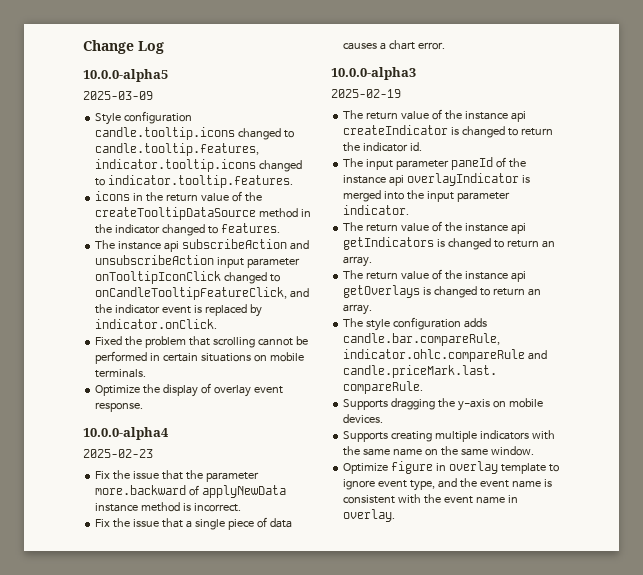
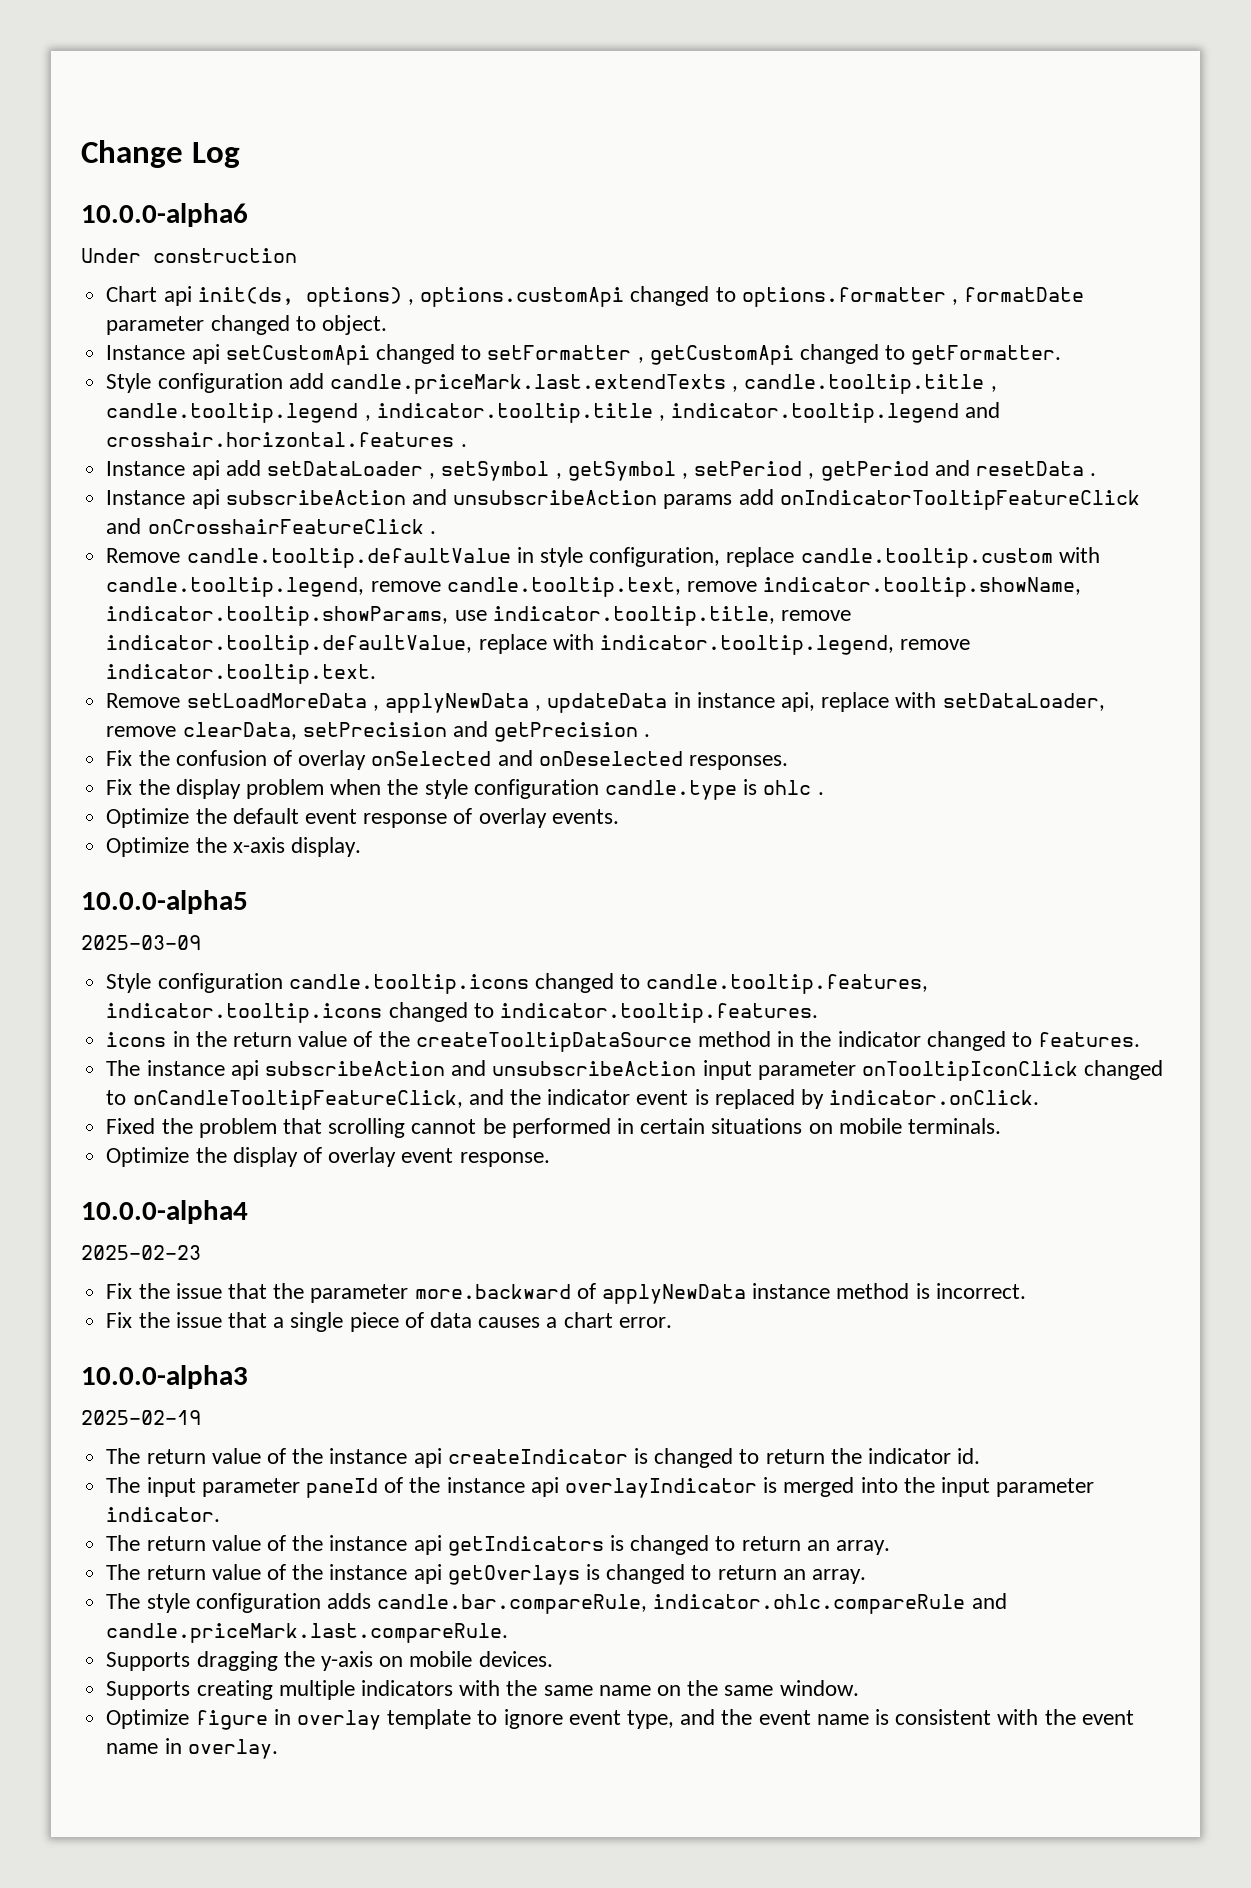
(164, 47) none -> [81,203,248,227] [81,248,297,263] [106,286,1085,307] [106,315,387,335] [106,344,1062,365] [106,373,997,394] [106,402,1001,423] [106,432,467,447] [106,460,1097,481] [106,489,1140,510] [106,518,436,534] [106,547,1100,568] [106,577,1082,597] [106,606,851,626] [106,634,971,655] [106,664,377,684] [106,692,1105,713] [106,721,651,742] [106,750,788,770] [106,779,824,800] [106,808,619,828] [106,837,361,857] // 10.0.0-alpha6 // Under construction // Chart api init(ds, options) , options.customApi changed to options.formatter , formatDate parameter changed to object. // Instance api setCustomApi changed to setFormatter , getCustomApi changed to getFormatter. // Style configuration add candle.priceMark.last.extendTexts , candle.tooltip.title , candle.tooltip.legend , indicator.tooltip.title , indicator.tooltip.legend and crosshair.horizontal.features . // Instance api add setDataLoader , setSymbol , getSymbol , setPeriod , getPeriod and resetData . // Instance api subscribeAction and unsubscribeAction params add onIndicatorTooltipFeatureClick and onCrosshairFeatureClick . // Remove candle.tooltip.defaultValue in style configuration, replace candle.tooltip.custom with candle.tooltip.legend, remove candle.tooltip.text, remove indicator.tooltip.showName, indicator.tooltip.showParams, use indicator.tooltip.title, remove indicator.tooltip.defaultValue, replace with indicator.tooltip.legend, remove indicator.tooltip.text. // Remove setLoadMoreData , applyNewData , updateData in instance api, replace with setDataLoader, remove clearData, setPrecision and getPrecision . // Fix the confusion of overlay onSelected and onDeselected responses. // Fix the display problem when the style configuration candle.type is ohlc . // Optimize the default event response of overlay events. // Optimize the x-axis display.

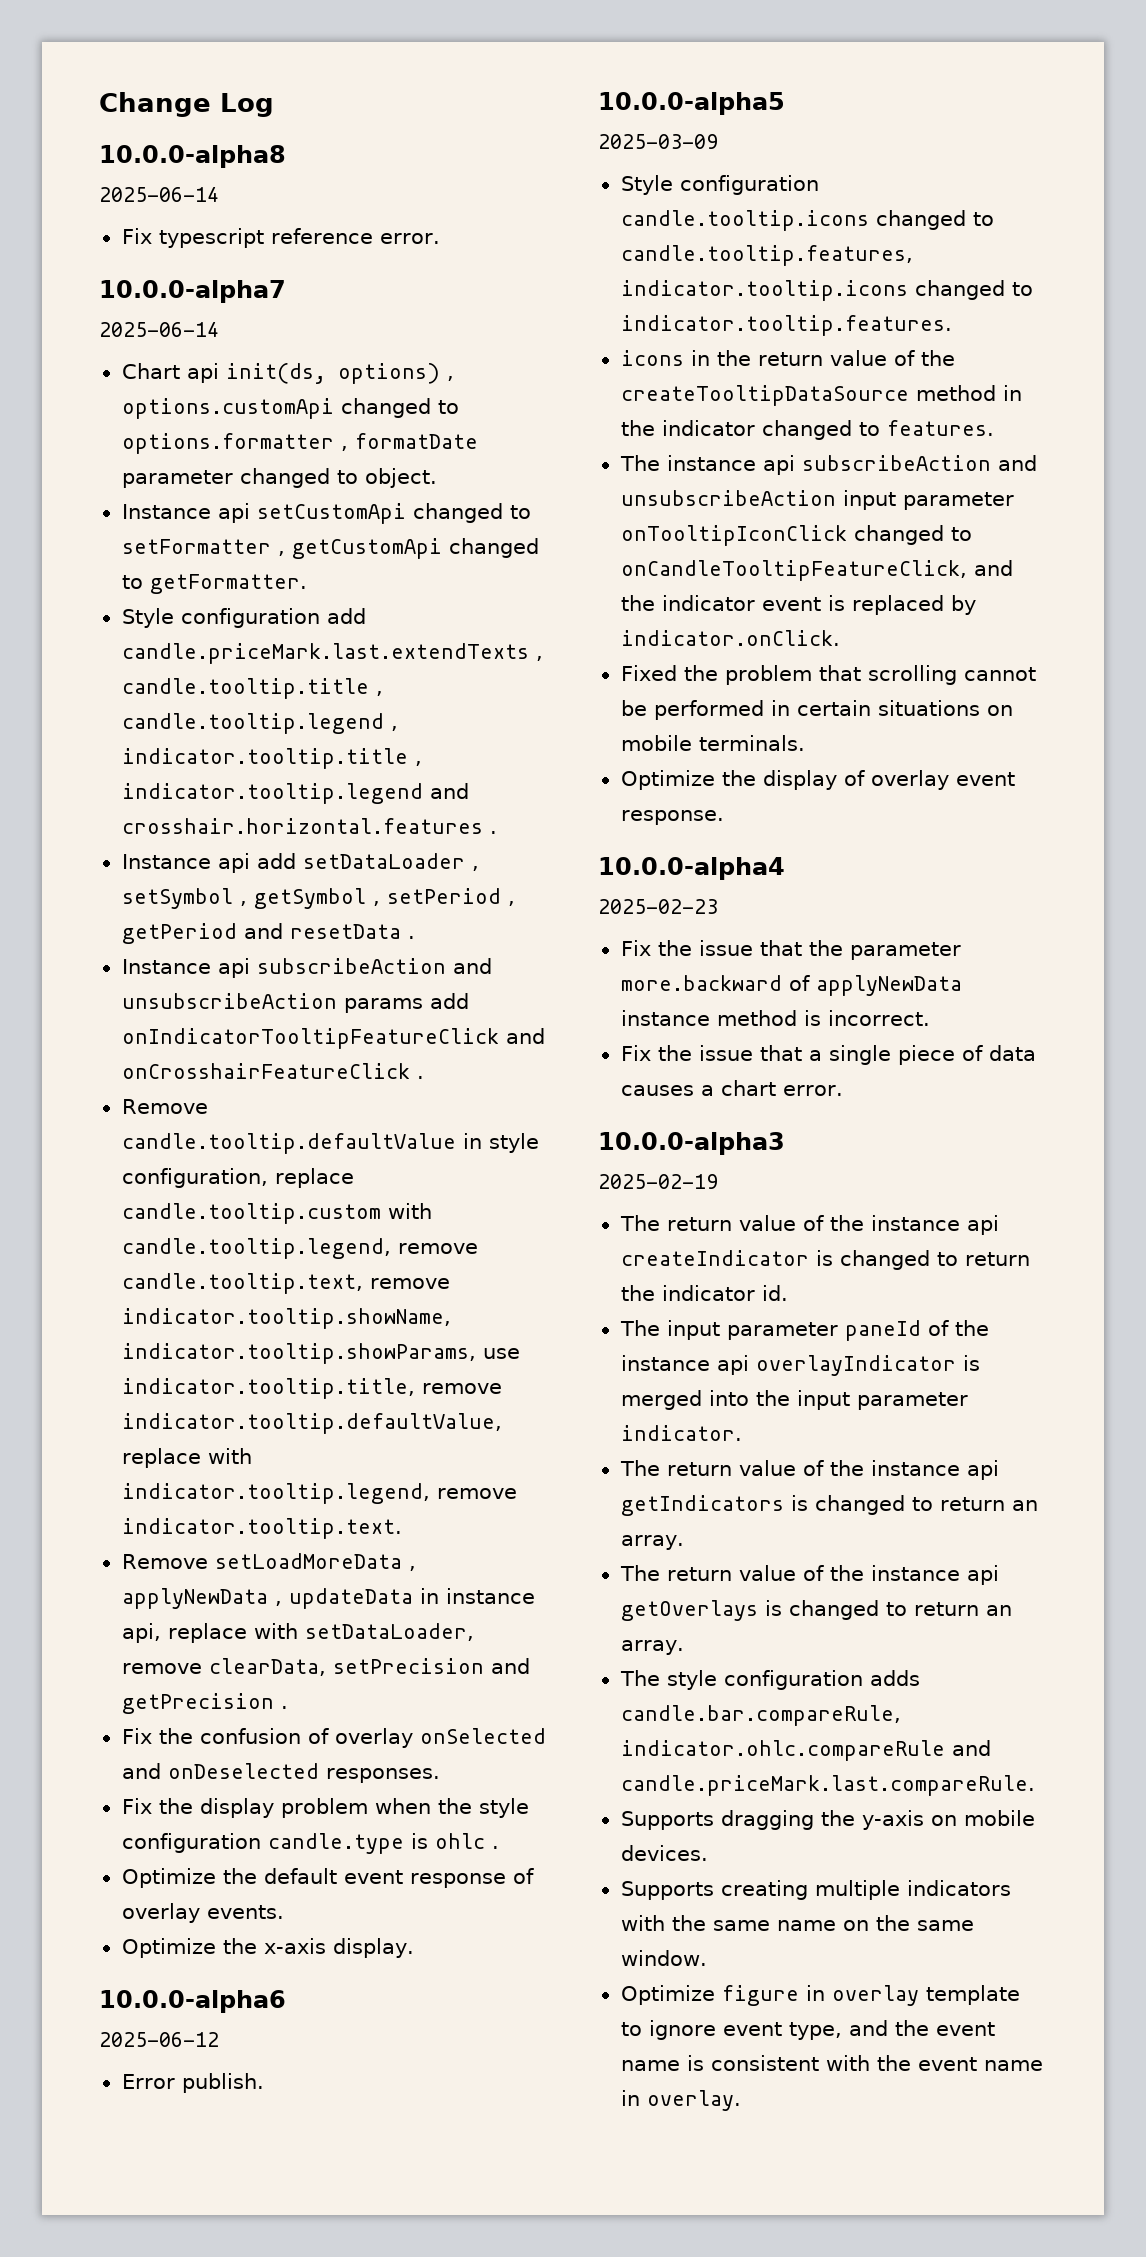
[81,203,248,227] [81,248,297,263] 10.0.0-alpha6 // Under construction -> [99,145,286,168] [99,187,219,202] [121,228,440,248] [99,280,286,303] [99,322,219,337] 10.0.0-alpha8 // 2025-06-14 // Fix typescript reference error. // 10.0.0-alpha7 // 2025-06-14
(361, 847) none -> [99,1990,286,2013] [99,2032,219,2047] [121,2073,264,2093] // 10.0.0-alpha6 // 2025-06-12 // Error publish.

